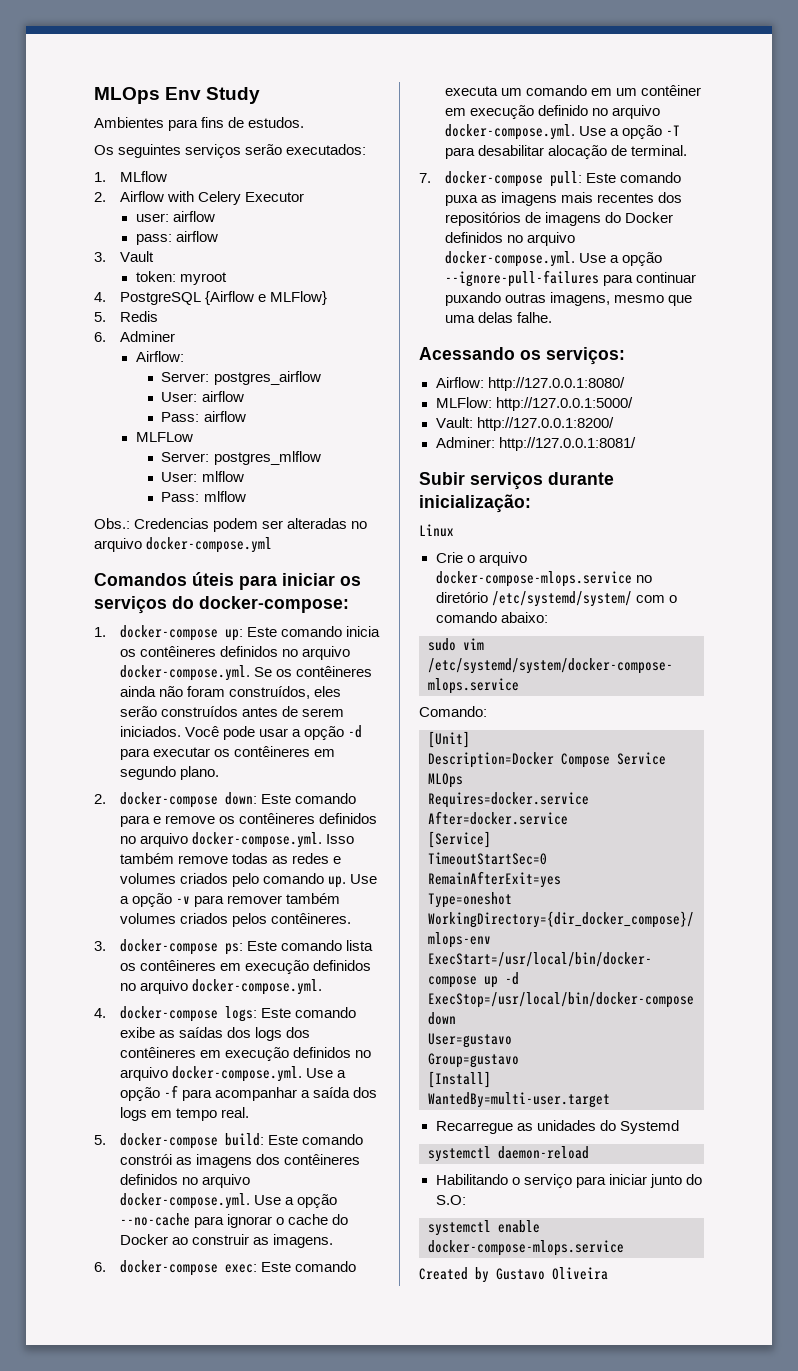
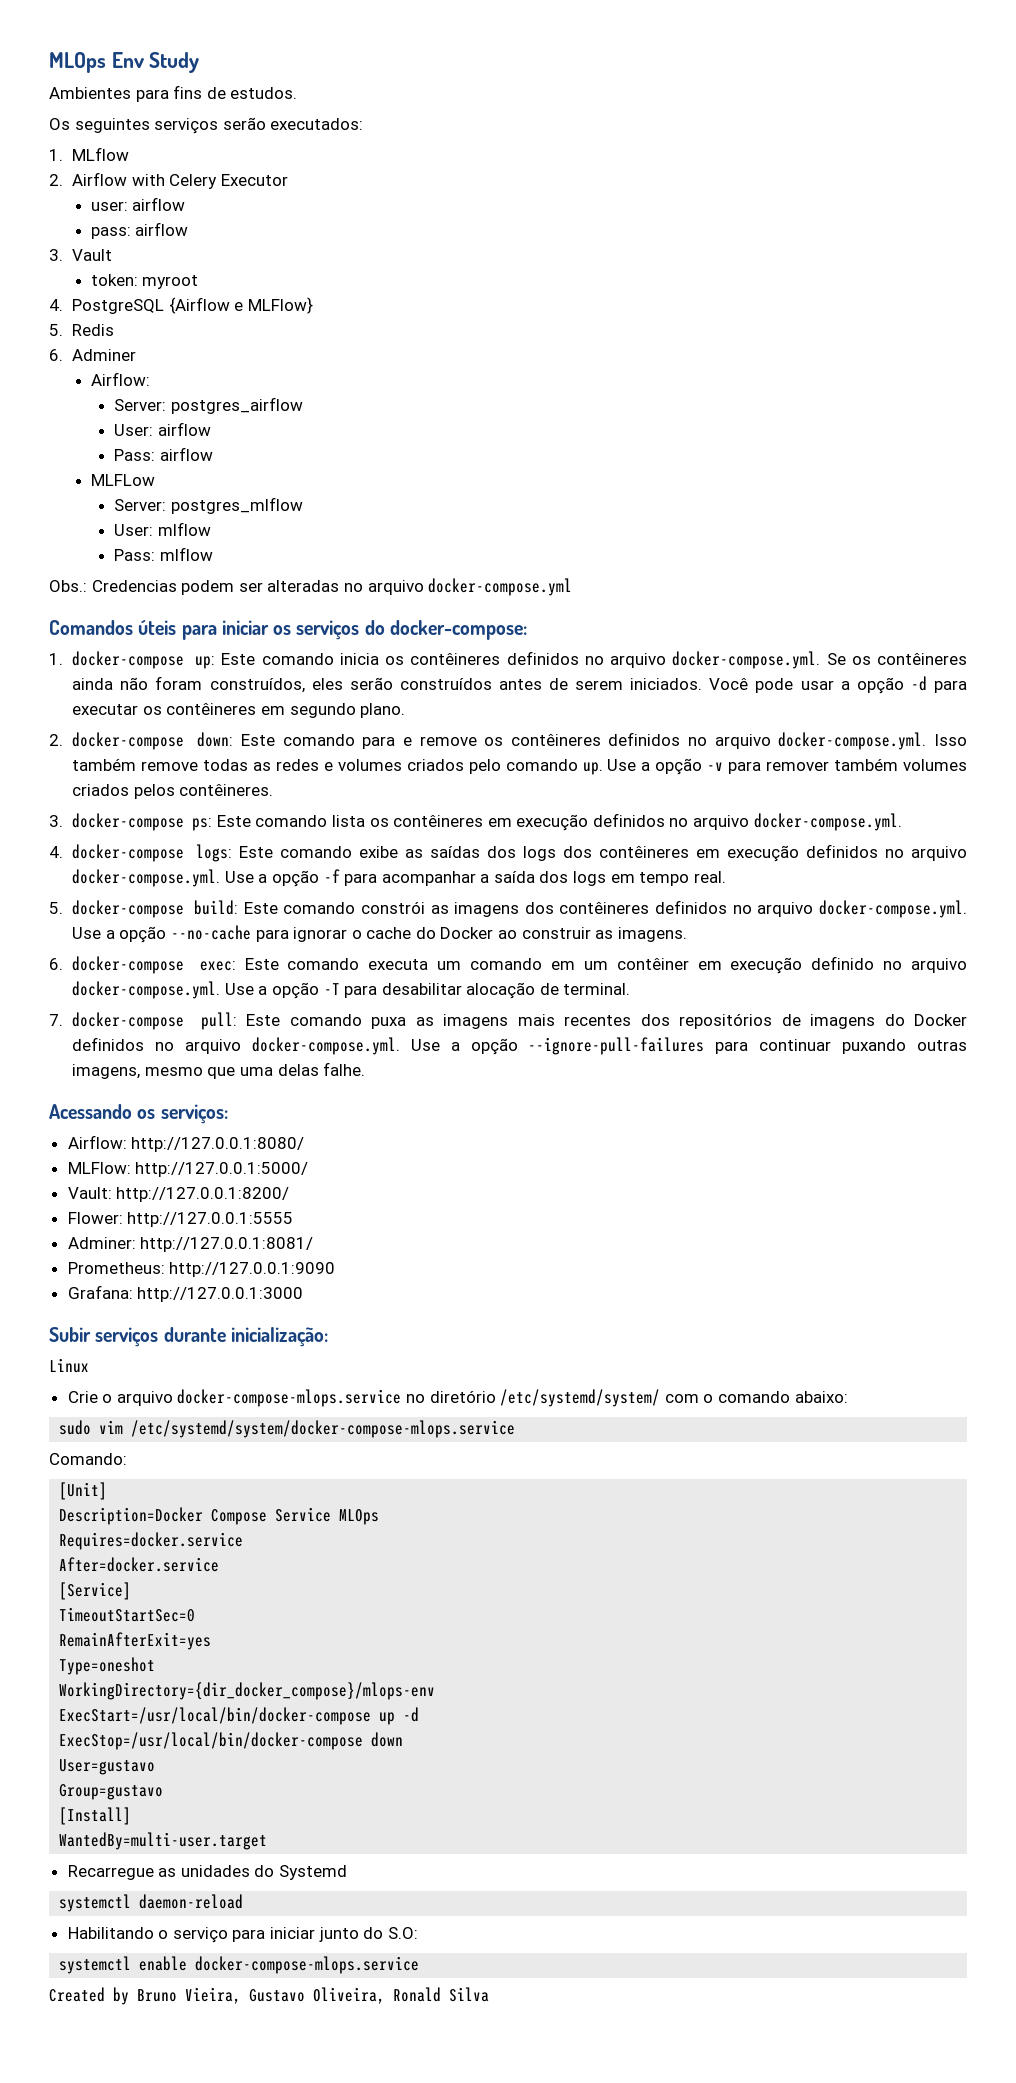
(614, 424) none -> [67,1212,294,1227] // Flower: http://127.0.0.1:5555
(636, 444) none -> [67,1262,336,1277] [67,1285,304,1302] // Prometheus: http://127.0.0.1:9090 // Grafana: http://127.0.0.1:3000
[496,1267,608,1280] Gustavo Oliveira -> [137,1987,489,2004] Bruno Vieira, Gustavo Oliveira, Ronald Silva

